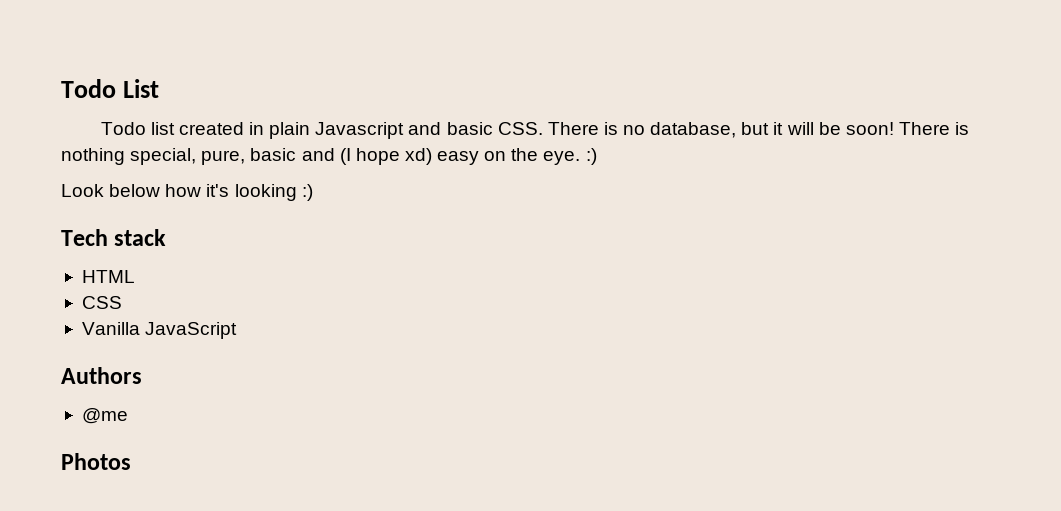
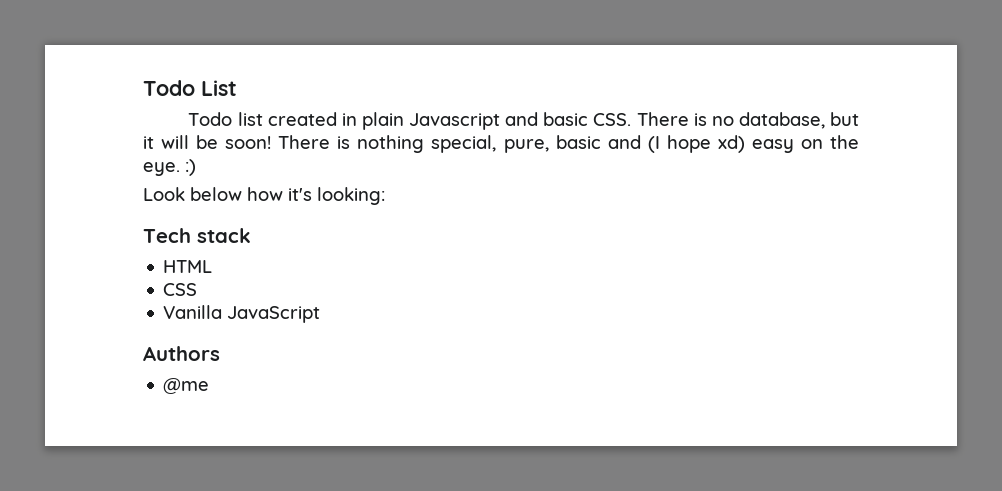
[234,184,313,201] looking :) -> [317,187,385,205] looking:
[61,453,131,470] // Photos -> (210, 386) none

